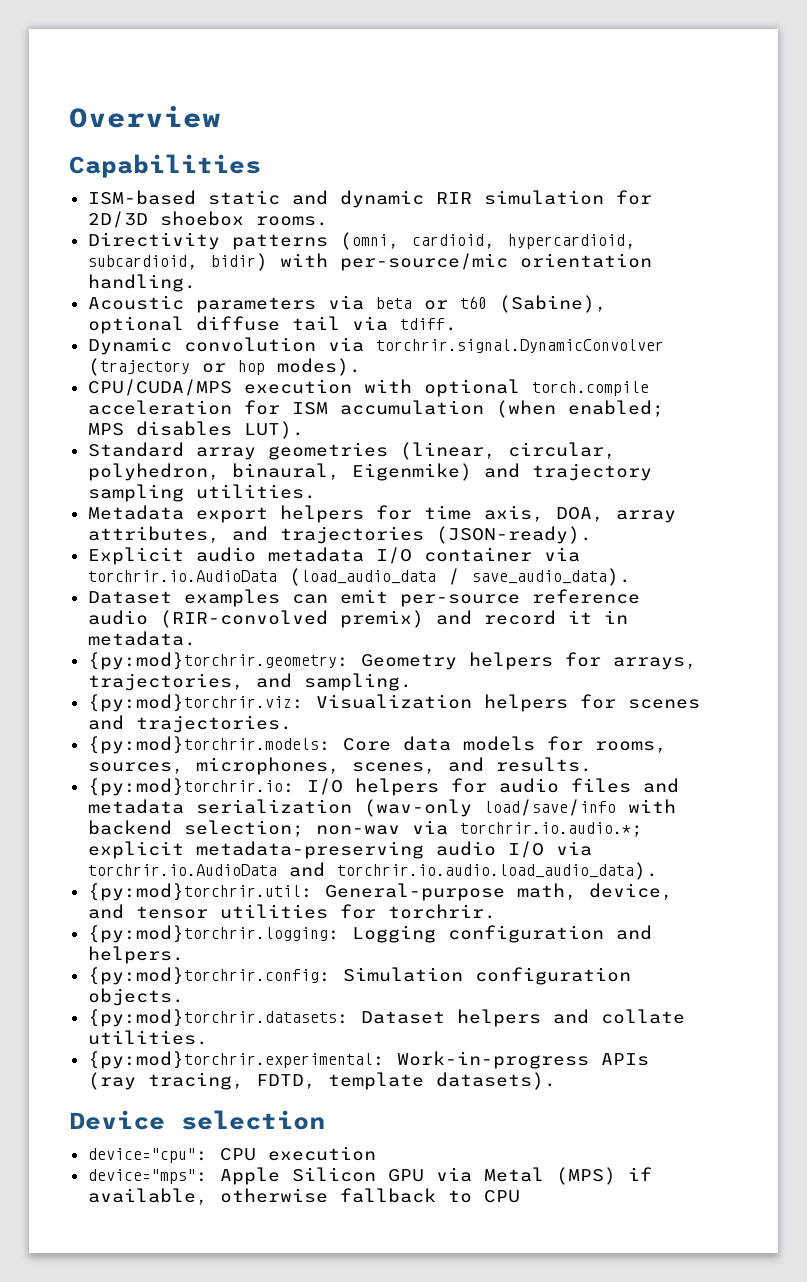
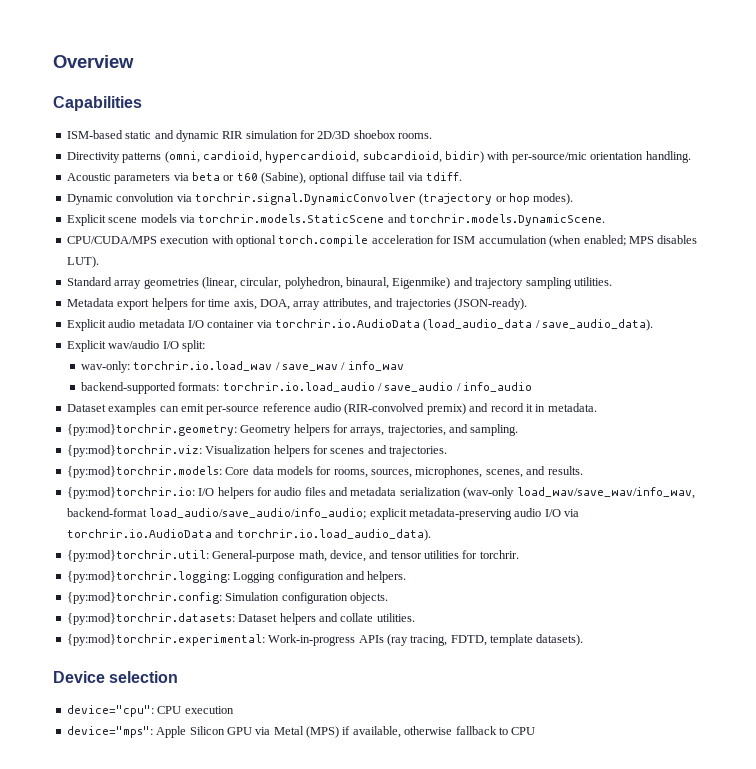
(361, 367) none -> [66,214,605,226] // Explicit scene models via torchrir.models.StaticScene and torchrir.models.DynamicScene.
(631, 577) none -> [66,340,205,352] [80,361,404,373] [80,382,533,394] // Explicit wav/audio I/O split: // wav-only: torchrir.io.load_wav / save_wav / info_wav // backend-supported formats: torchrir.io.load_audio / save_audio / info_audio
[483,799,676,816] [87,820,643,837] load/save/info with backend selection; non-wav via torchrir.io.audio.*; -> [516,487,695,499] [66,508,367,519] load_wav/save_wav/info_wav, backend-format load_audio/save_audio/info_audio;
[336,862,658,880] torchrir.io.audio.load_audio_data). -> [236,529,431,541] torchrir.io.load_audio_data).

